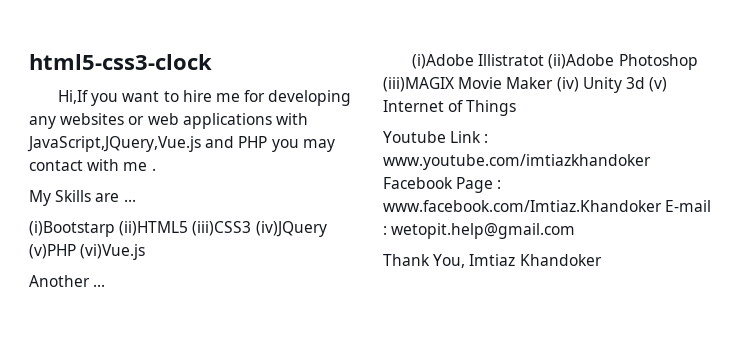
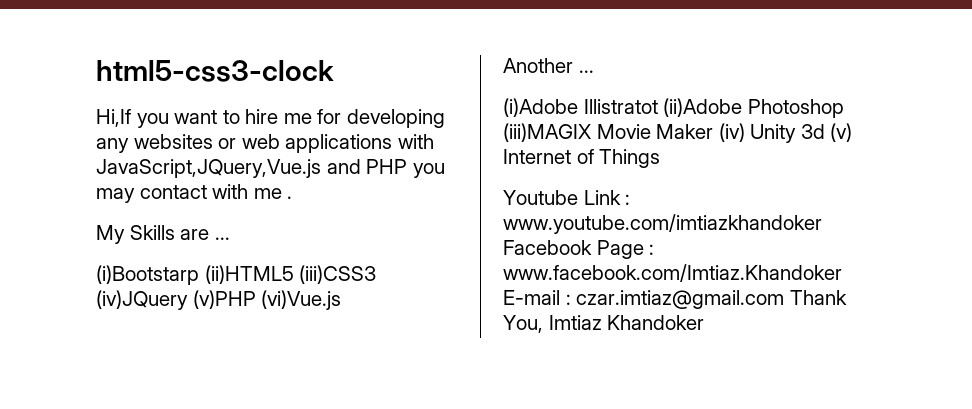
[391,223,576,239] wetopit.help@gmail.com // -> [576,290,785,309] czar.imtiaz@gmail.com

